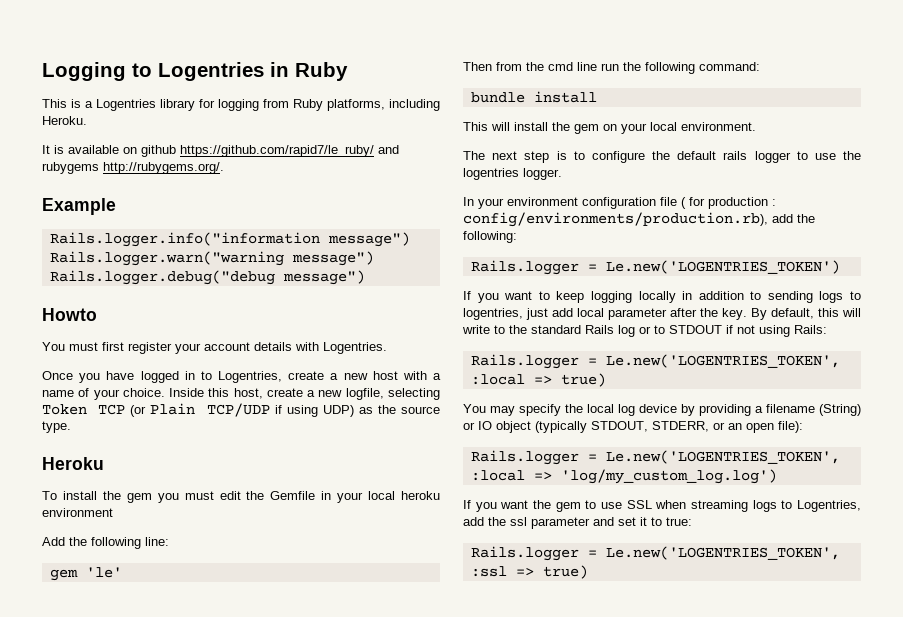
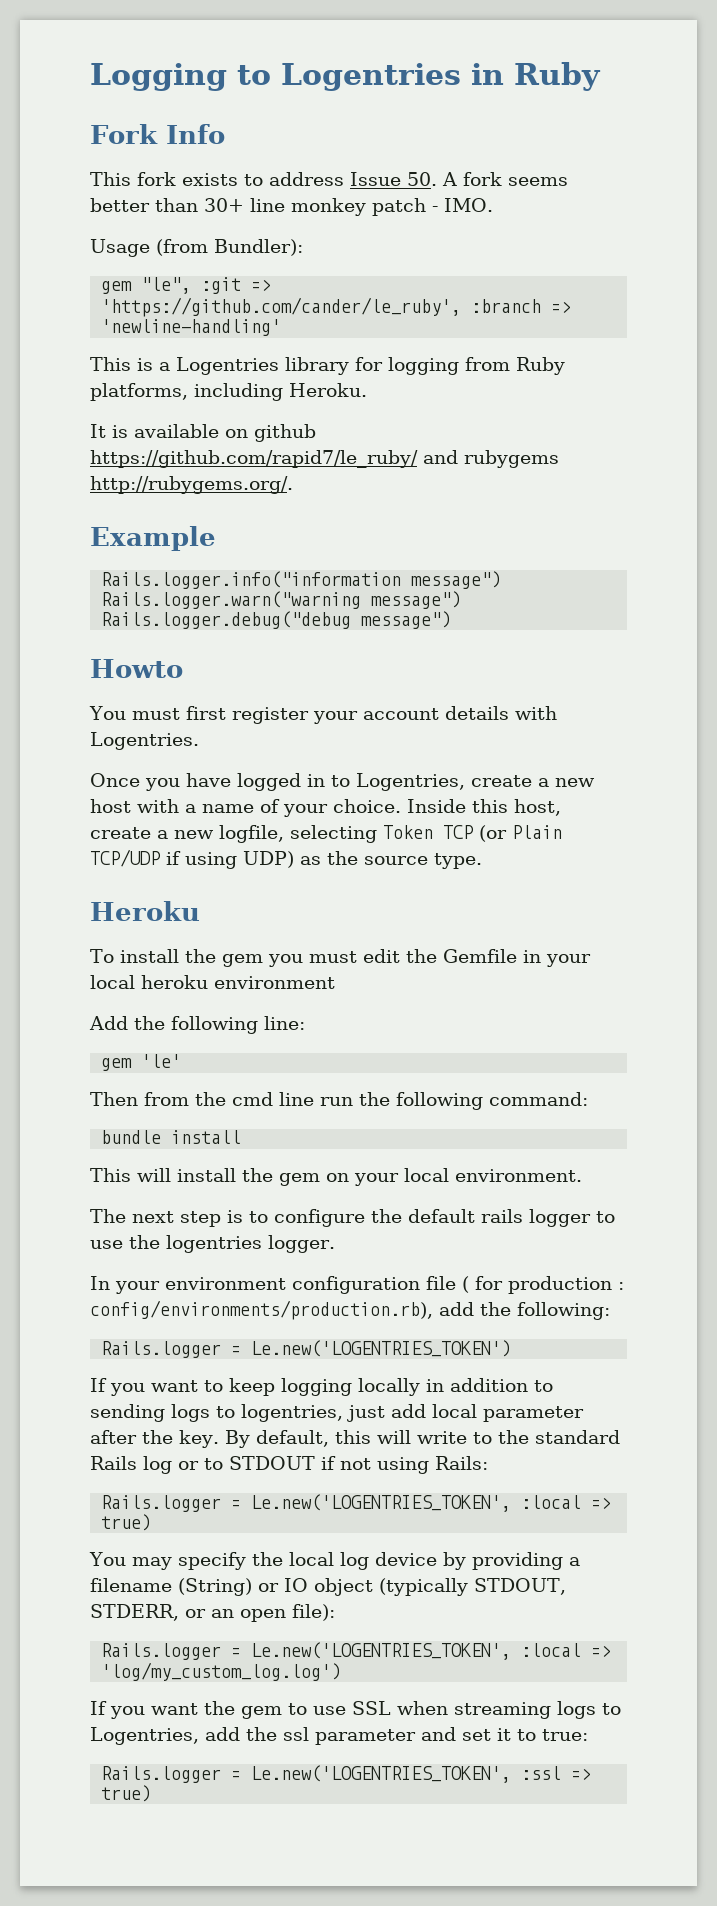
(348, 71) none -> [90,124,225,144] [90,172,568,186] [90,198,493,216] [90,239,303,257] [101,277,272,294] [101,297,572,317] [101,319,282,336] // Fork Info // This fork exists to address Issue 50. A fork seems better than 30+ line monkey patch - IMO. // Usage (from Bundler): // gem "le", :git => 'https://github.com/cander/le_ruby', :branch => 'newline-handling'

